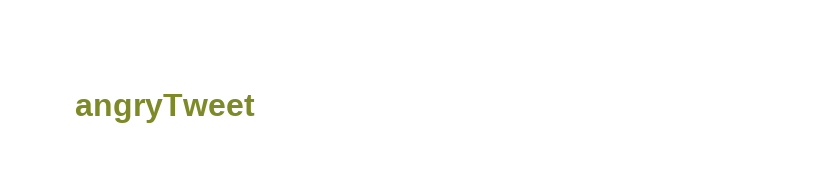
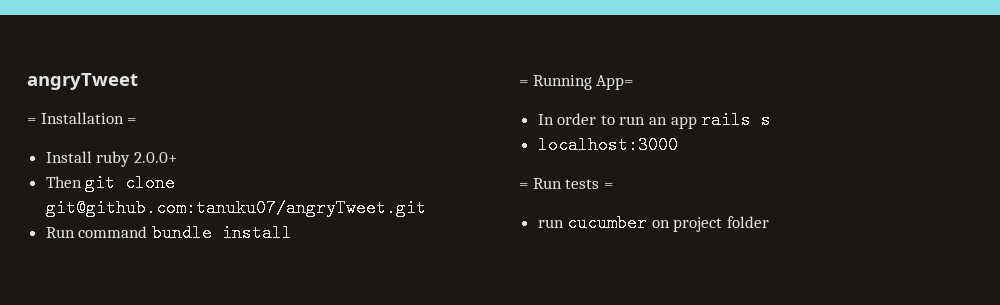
(255, 108) none -> [27,112,137,124] [45,151,177,167] [45,174,176,192] [45,199,426,217] [45,224,292,242] [519,75,634,90] [537,111,772,129] [537,136,678,154] [519,178,613,189] [537,214,770,232] // = Installation = // Install ruby 2.0.0+ // Then git clone git@github.com:tanuku07/angryTweet.git // Run command bundle install // = Running App= // In order to run an app rails s // localhost:3000 // = Run tests = // run cucumber on project folder

